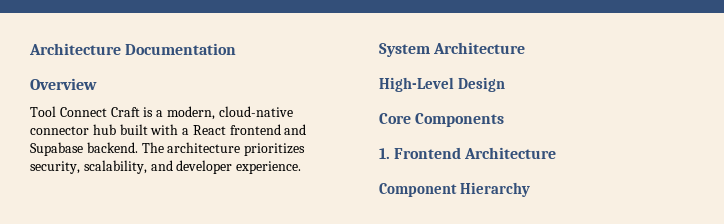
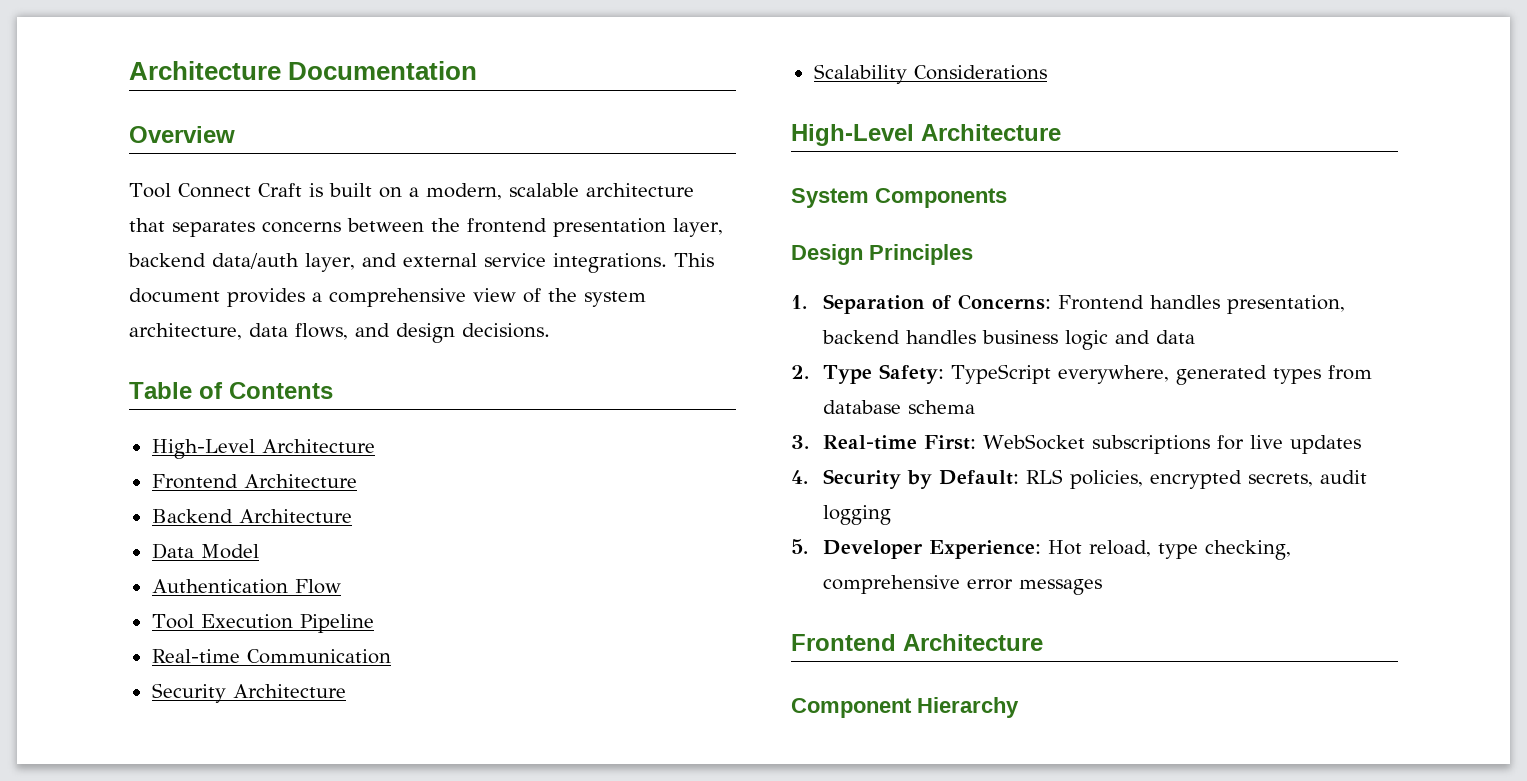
[156,106,293,120] [30,124,307,135] [30,142,306,156] [30,160,302,174] [379,42,526,57] [379,77,505,92] [379,113,505,127] [379,148,390,159] a modern, cloud-native connector hub built with a React frontend and Supabase backend. The architecture prioritizes security, scalability, and developer experience. // System Architecture // High-Level Design // Core Components // 1. -> [328,183,694,200] [129,218,723,237] [128,253,714,273] [129,288,646,307] [129,323,550,343] [129,382,333,399] [151,439,375,459] [151,474,357,489] [151,509,352,523] [151,543,259,559] [151,579,341,594] [151,614,374,633] [151,649,391,664] [151,683,346,703] [813,64,1047,84] [791,124,1061,146] [791,188,1007,208] [791,244,973,265] [791,294,1345,314] [821,330,1195,350] [791,364,1372,385] [822,400,975,414] [791,434,1361,454] [791,469,1367,489] [822,505,891,525] [791,539,1291,560] [822,575,1102,595] built on a modern, scalable architecture that separates concerns between the frontend presentation layer, backend data/auth layer, and external service integrations. This document provides a comprehensive view of the system architecture, data flows, and design decisions. // Table of Contents // High-Level Architecture // Frontend Architecture // Backend Architecture // Data Model // Authentication Flow // Tool Execution Pipeline // Real-time Communication // Security Architecture // Scalability Considerations // High-Level Architecture // System Components // Design Principles // 1. Separation of Concerns: Frontend handles presentation, backend handles business logic and data // 2. Type Safety: TypeScript everywhere, generated types from database schema // 3. Real-time First: WebSocket subscriptions for live updates // 4. Security by Default: RLS policies, encrypted secrets, audit logging // 5. Developer Experience: Hot reload, type checking, comprehensive error messages //

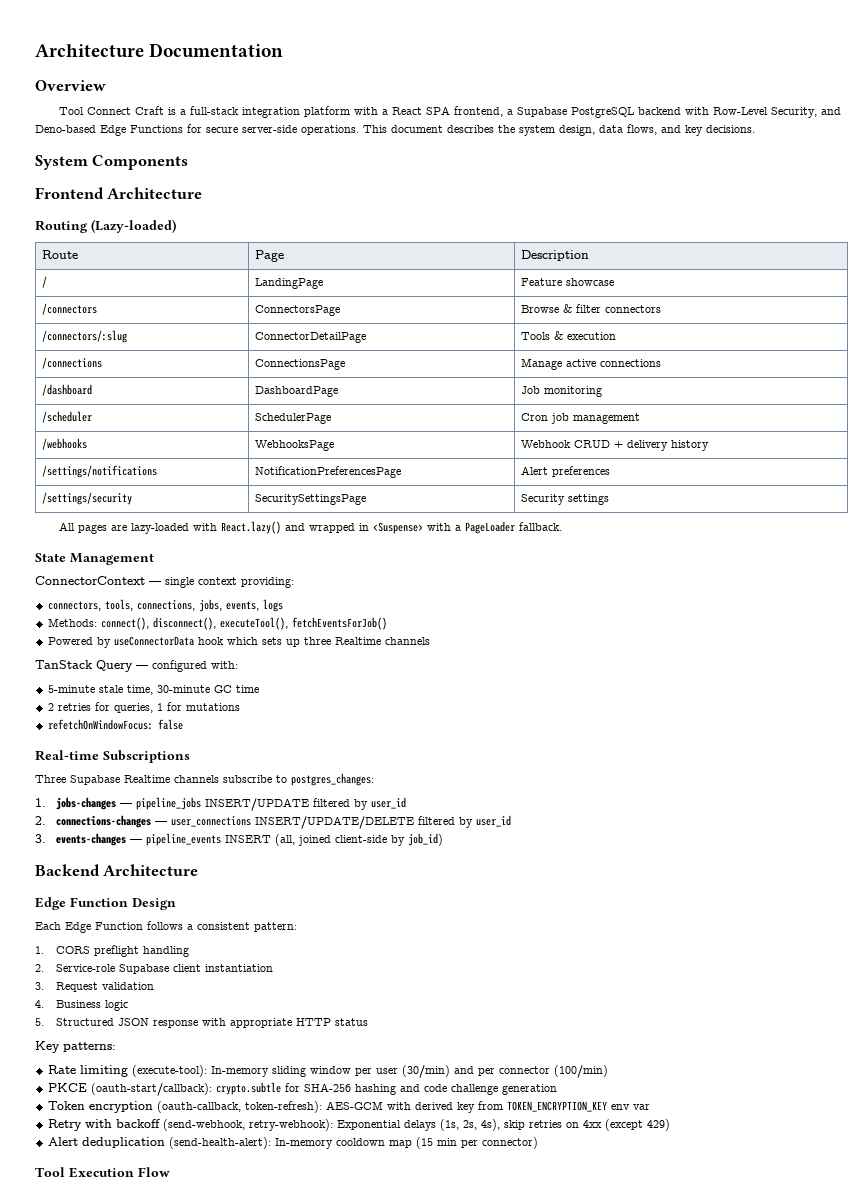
[328,183,694,200] [129,218,723,237] [128,253,714,273] [129,288,541,307] built on a modern, scalable architecture that separates concerns between the frontend presentation layer, backend data/auth layer, and external service integrations. This document provides a comprehensive view of -> [180,106,842,118] [35,124,494,136] a full-stack integration platform with a React SPA frontend, a Supabase PostgreSQL backend with Row-Level Security, and Deno-based Edge Functions for secure server-side operations. This document describes
[129,323,242,340] architecture, -> [559,125,595,136] design,
[396,323,455,343] design -> [685,125,703,136] key
[129,382,333,399] [151,439,375,459] [151,474,357,489] [151,509,352,523] [151,543,259,559] [151,579,341,594] [151,614,374,633] [151,649,391,664] [151,683,346,703] [813,64,1047,84] [791,124,1061,146] [791,188,1007,208] [791,244,973,265] [791,294,1345,314] [821,330,1195,350] [791,364,1372,385] [822,400,975,414] [791,434,1361,454] [791,469,1367,489] [822,505,891,525] [791,539,1291,560] [822,575,1102,595] [791,634,1043,651] [791,697,1019,718] Table of Contents // High-Level Architecture // Frontend Architecture // Backend Architecture // Data Model // Authentication Flow // Tool Execution Pipeline // Real-time Communication // Security Architecture // Scalability Considerations // High-Level Architecture // System Components // Design Principles // 1. Separation of Concerns: Frontend handles presentation, backend handles business logic and data // 2. Type Safety: TypeScript everywhere, generated types from database schema // 3. Real-time First: WebSocket subscriptions for live updates // 4. Security by Default: RLS policies, encrypted secrets, audit logging // 5. Developer Experience: Hot reload, type checking, comprehensive error messages // Frontend Architecture // Component Hierarchy -> [35,155,189,170] [35,187,203,199] [35,219,176,233] [41,250,78,259] [254,250,284,262] [520,250,589,261] [41,276,47,288] [254,278,323,289] [520,278,614,286] [41,303,97,315] [254,305,340,316] [520,304,661,313] [41,330,127,343] [254,332,366,343] [520,331,616,340] [41,357,102,369] [254,359,345,370] [520,358,661,370] [41,384,92,396] [254,386,338,397] [520,386,602,397] [41,411,92,423] [254,413,331,424] [520,413,640,424] [41,438,87,450] [254,440,334,451] [520,440,709,451] [41,465,157,478] [254,466,401,478] [520,466,610,477] [41,492,132,505] [254,494,366,505] [520,494,609,505] [59,521,563,534] [35,553,154,565] [35,576,294,588] [47,599,283,612] [47,617,387,630] [47,636,430,648] [35,660,238,672] [47,685,259,695] [47,702,240,713] [47,719,183,730] [35,750,190,763] [35,773,374,786] [35,797,406,811] [35,815,511,829] [35,833,443,846] [35,864,199,876] [35,897,176,910] [35,921,297,933] [35,945,189,957] [35,964,273,974] [35,982,154,992] [35,1000,128,1011] [35,1018,368,1028] [35,1041,116,1053] [47,1065,608,1078] [47,1082,557,1096] [47,1101,650,1113] [47,1119,670,1131] [47,1137,538,1149] [35,1167,170,1178] System Components // Frontend Architecture // Routing (Lazy-loaded) // Route | Page | Description // / | LandingPage | Feature showcase // /connectors | ConnectorsPage | Browse & filter connectors // /connectors/:slug | ConnectorDetailPage | Tools & execution // /connections | ConnectionsPage | Manage active connections // /dashboard | DashboardPage | Job monitoring // /scheduler | SchedulerPage | Cron job management // /webhooks | WebhooksPage | Webhook CRUD + delivery history // /settings/notifications | NotificationPreferencesPage | Alert preferences // /settings/security | SecuritySettingsPage | Security settings // All pages are lazy-loaded with React.lazy() and wrapped in <Suspense> with a PageLoader fallback. // State Management // ConnectorContext — single context providing: // connectors, tools, connections, jobs, events, logs // Methods: connect(), disconnect(), executeTool(), fetchEventsForJob() // Powered by useConnectorData hook which sets up three Realtime channels // TanStack Query — configured with: // 5-minute stale time, 30-minute GC time // 2 retries for queries, 1 for mutations // refetchOnWindowFocus: false // Real-time Subscriptions // Three Supabase Realtime channels subscribe to postgres_changes: // 1. jobs-changes — pipeline_jobs INSERT/UPDATE filtered by user_id // 2. connections-changes — user_connections INSERT/UPDATE/DELETE filtered by user_id // 3. events-changes — pipeline_events INSERT (all, joined client-side by job_id) // Backend Architecture // Edge Function Design // Each Edge Function follows a consistent pattern: // 1. CORS preflight handling // 2. Service-role Supabase client instantiation // 3. Request validation // 4. Business logic // 5. Structured JSON response with appropriate HTTP status // Key patterns: // Rate limiting (execute-tool): In-memory sliding window per user (30/min) and per connector (100/min) // PKCE (oauth-start/callback): crypto.subtle for SHA-256 hashing and code challenge generation // Token encryption (oauth-callback, token-refresh): AES-GCM with derived key from TOKEN_ENCRYPTION_KEY env var // Retry with backoff (send-webhook, retry-webhook): Exponential delays (1s, 2s, 4s), skip retries on 4xx (except 429) // Alert deduplication (send-health-alert): In-memory cooldown map (15 min per connector) // Tool Execution Flow

